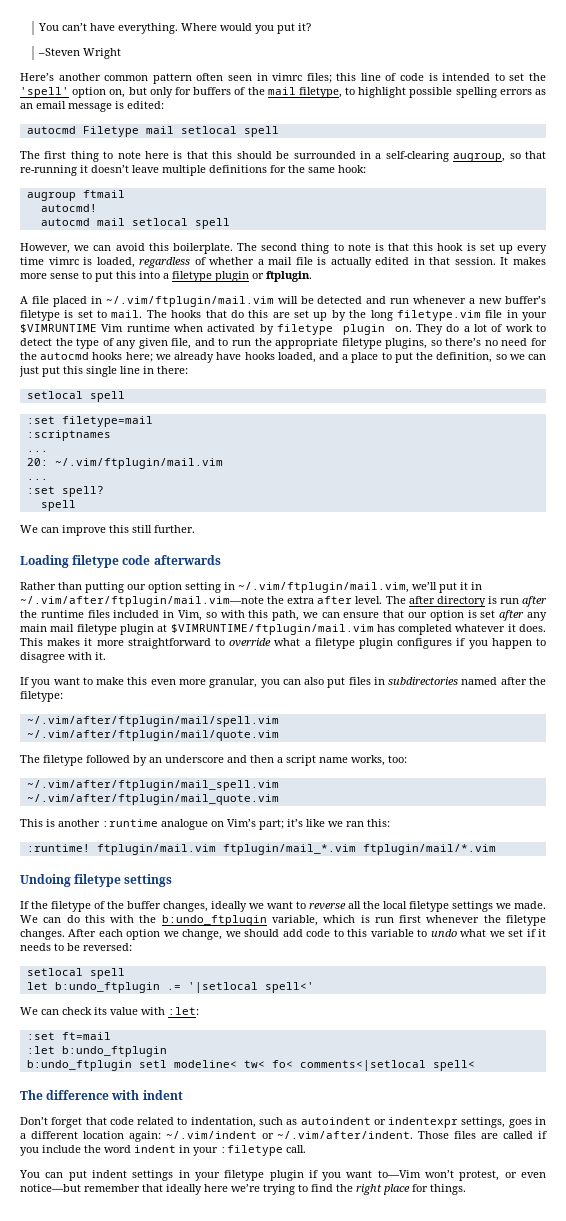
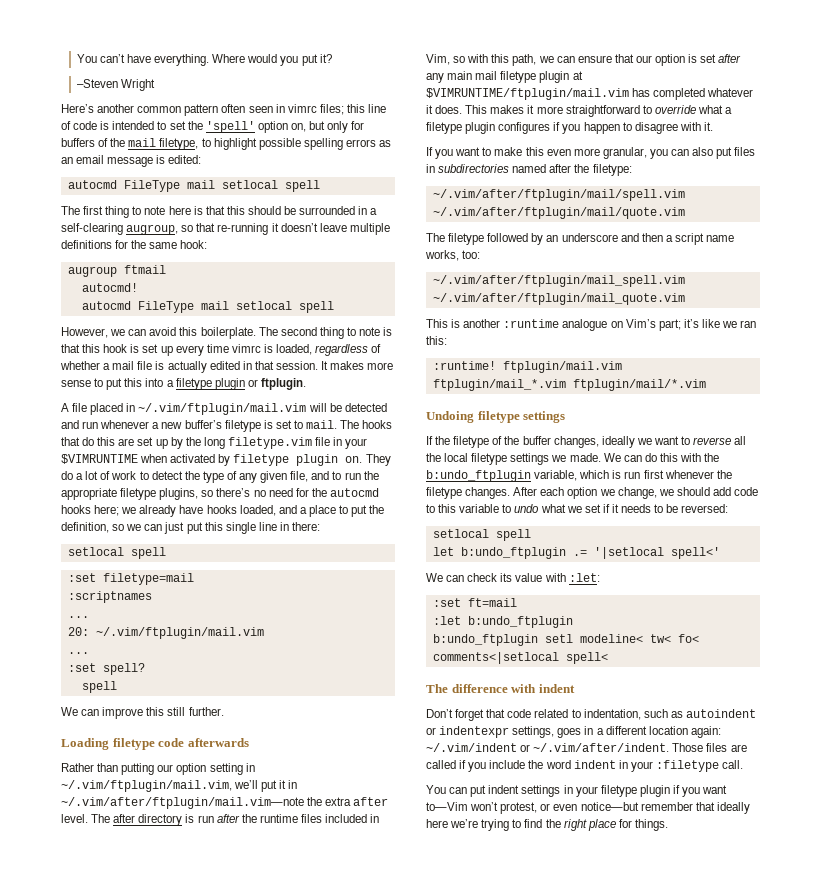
[82,126,139,137] Filetype -> [123,180,180,192] FileType
(90, 222) none -> [137,301,194,313] FileType
[101,324,170,332] Vim runtime -> (138, 459) none

